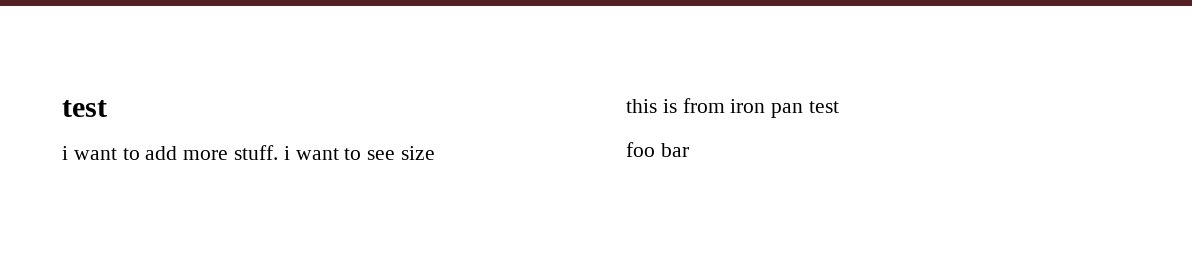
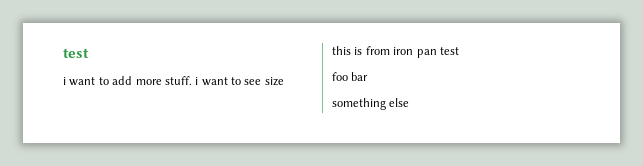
(689, 150) none -> [332,98,410,110] // something else

